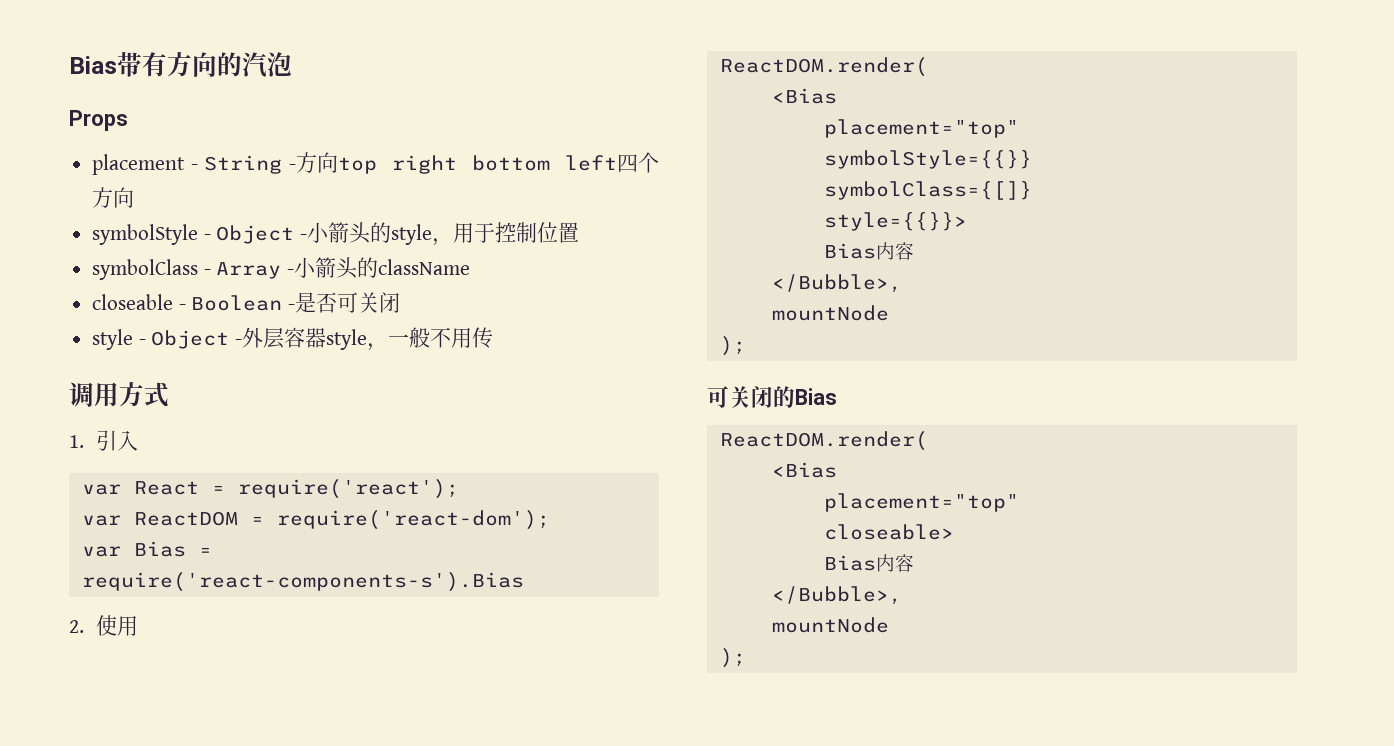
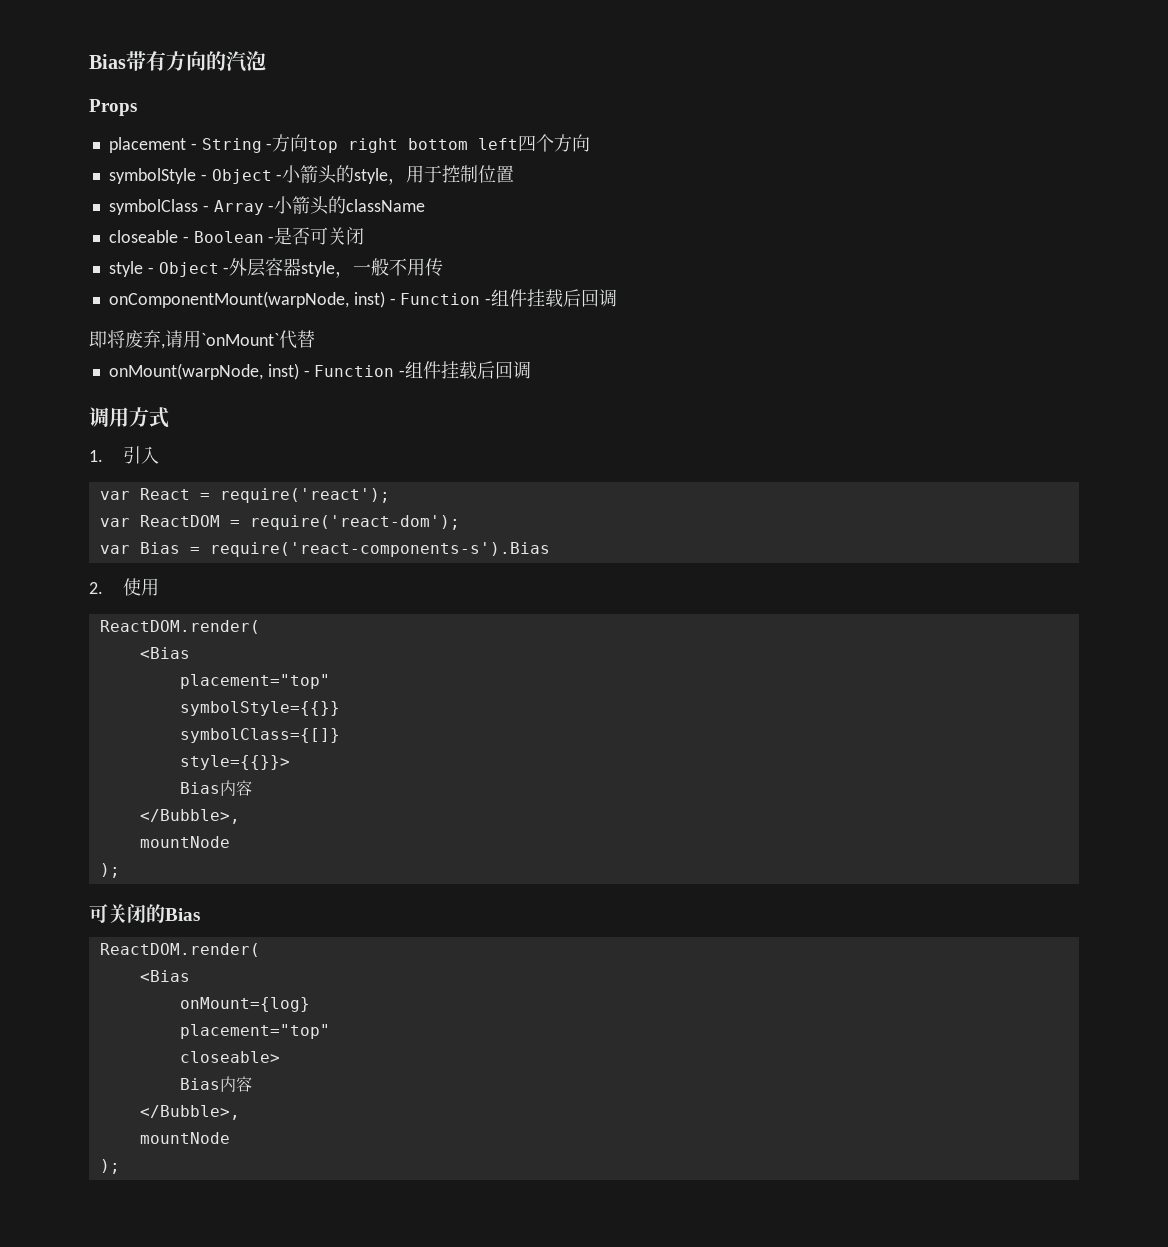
(494, 337) none -> [108,289,618,308] [89,330,315,349] [108,361,532,380] // onComponentMount(warpNode, inst) - Function -组件挂载后回调 // 即将废弃,请用`onMount`代替 // onMount(warpNode, inst) - Function -组件挂载后回调
(837, 470) none -> [179,997,310,1012] // onMount={log}

